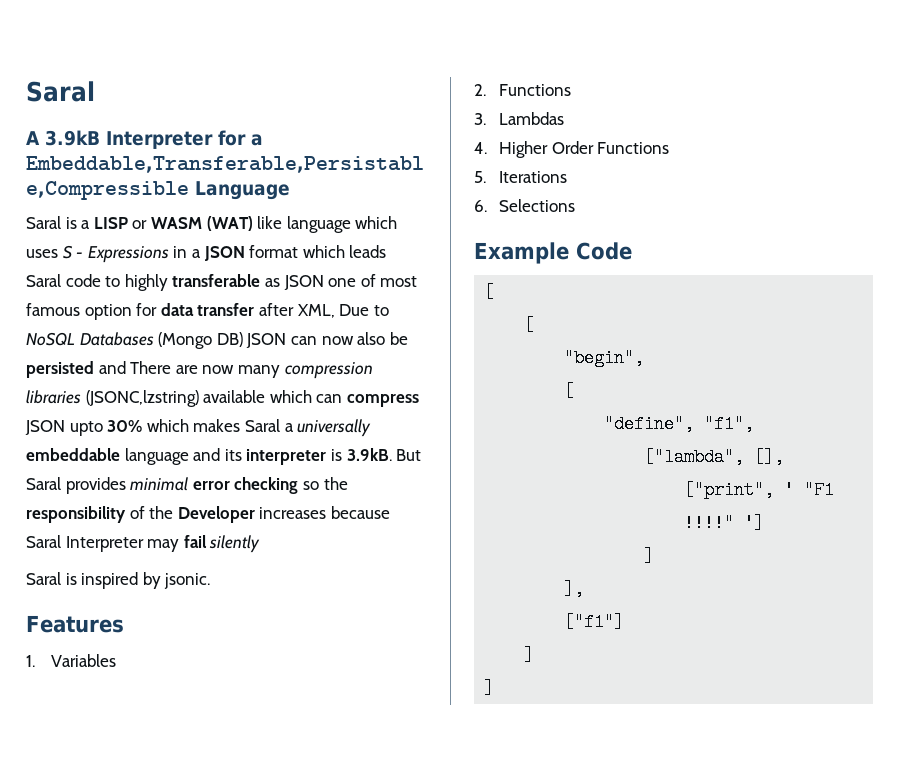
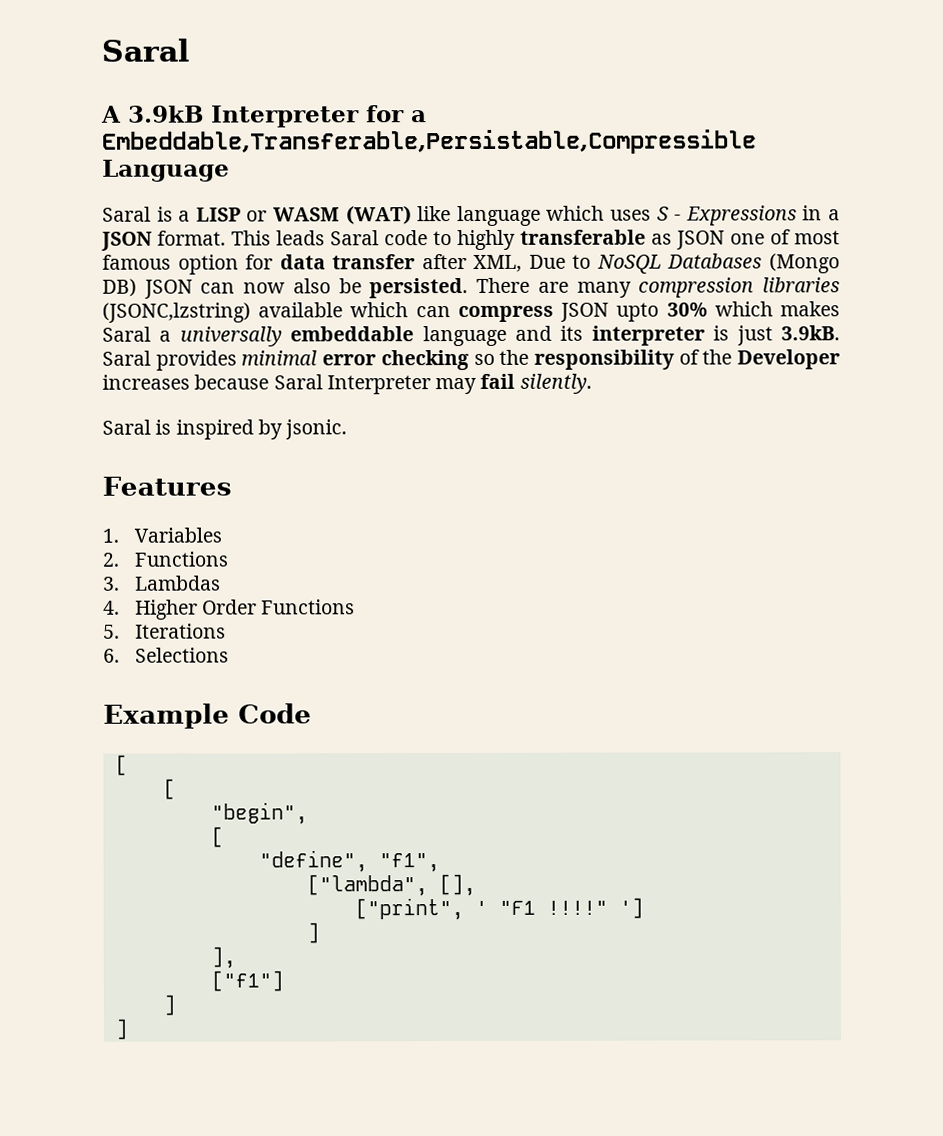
[249,245,345,258] format which -> [157,230,271,246] format. This
[26,361,126,378] persisted and -> [369,278,469,299] persisted.
[202,365,235,374] now -> (569, 287) none
[346,448,422,461] 3.9kB. But -> [736,325,840,346] just 3.9kB.
[209,535,261,553] silently -> [519,373,592,394] silently.

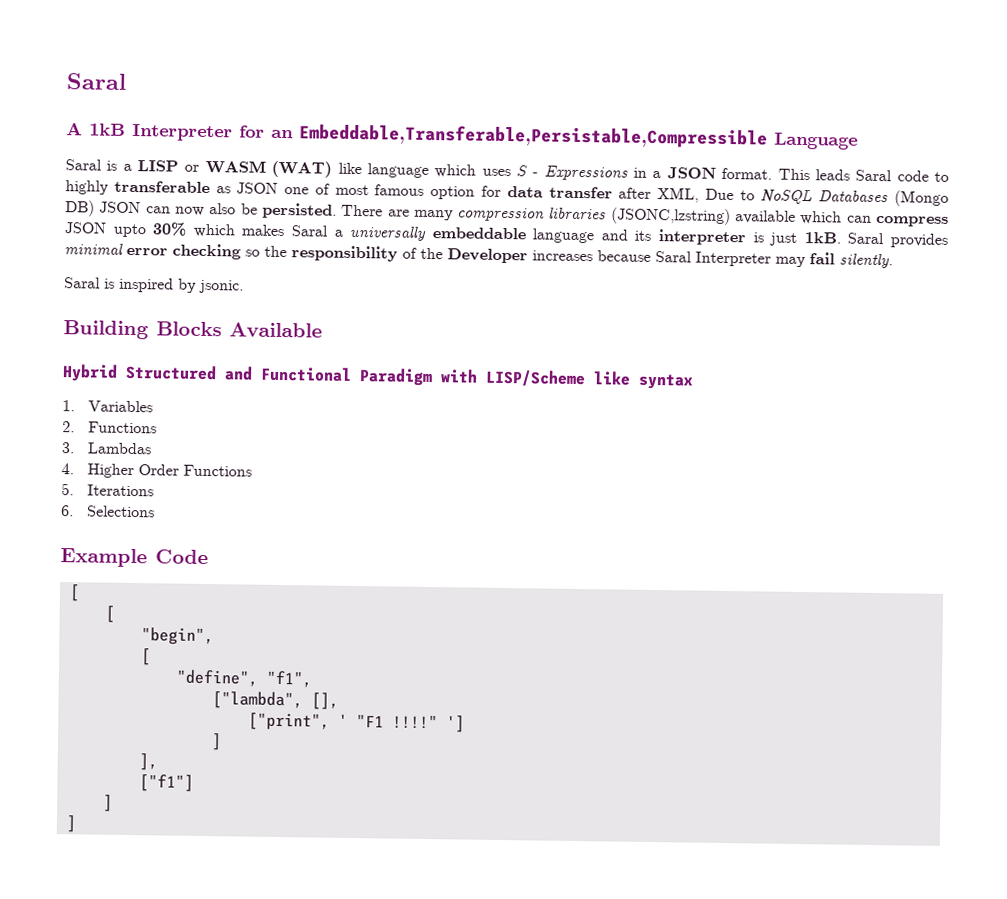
[128,105,204,123] 3.9kB -> [89,123,126,136] 1kB
[411,110,427,123] a -> [271,129,294,139] an
[780,325,840,341] 3.9kB. -> [803,232,841,244] 1kB.
[102,476,232,496] Features -> [63,320,323,340] [62,364,694,390] Building Blocks Available // Hybrid Structured and Functional Paradigm with LISP/Scheme like syntax

